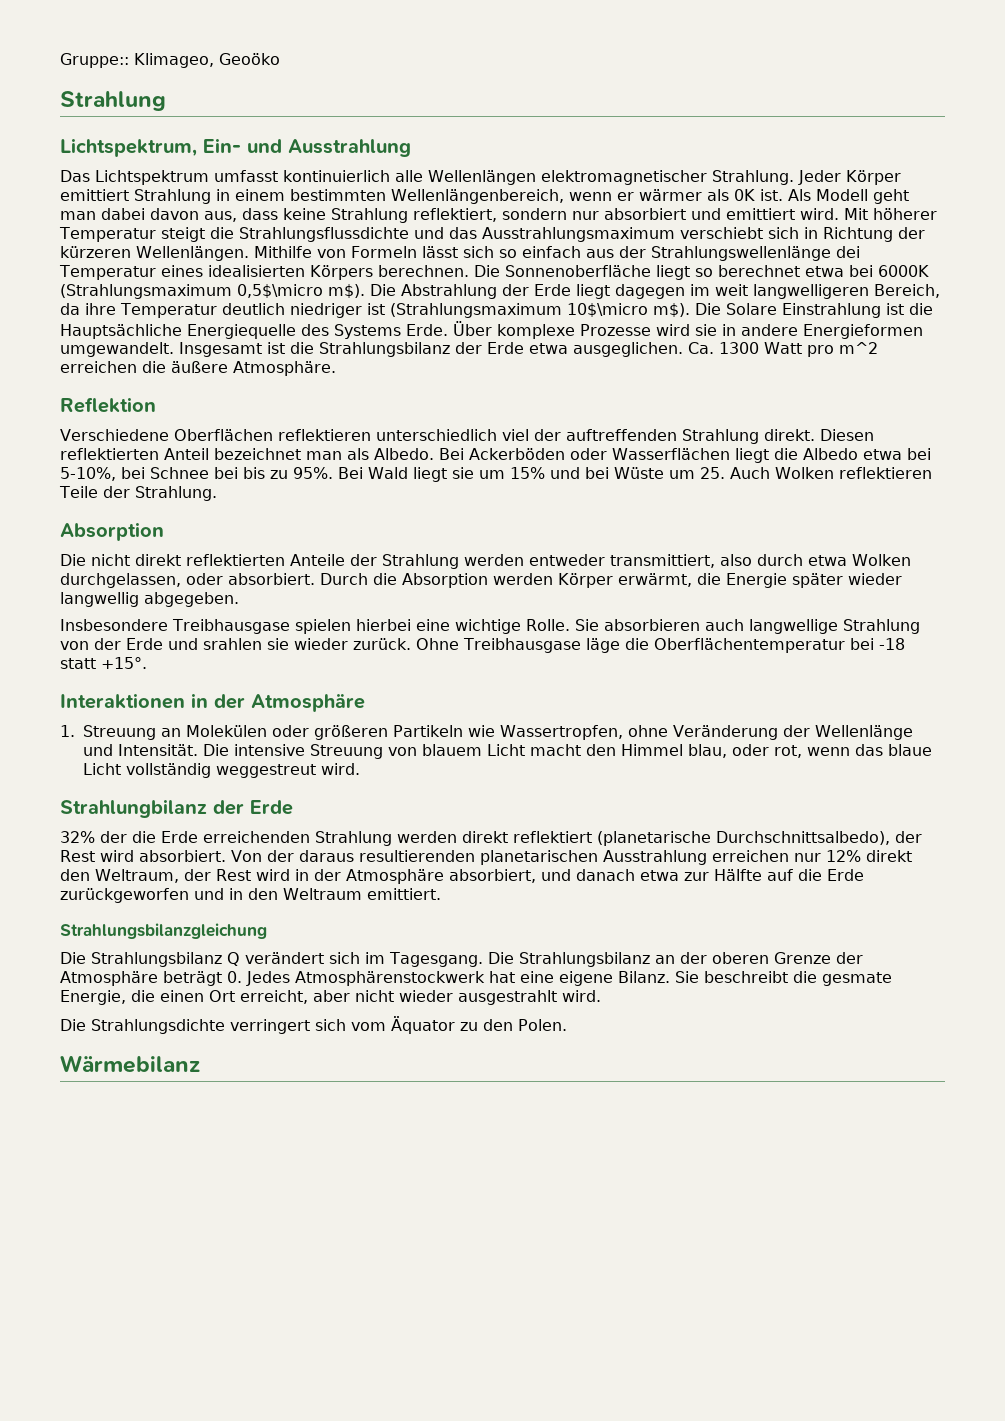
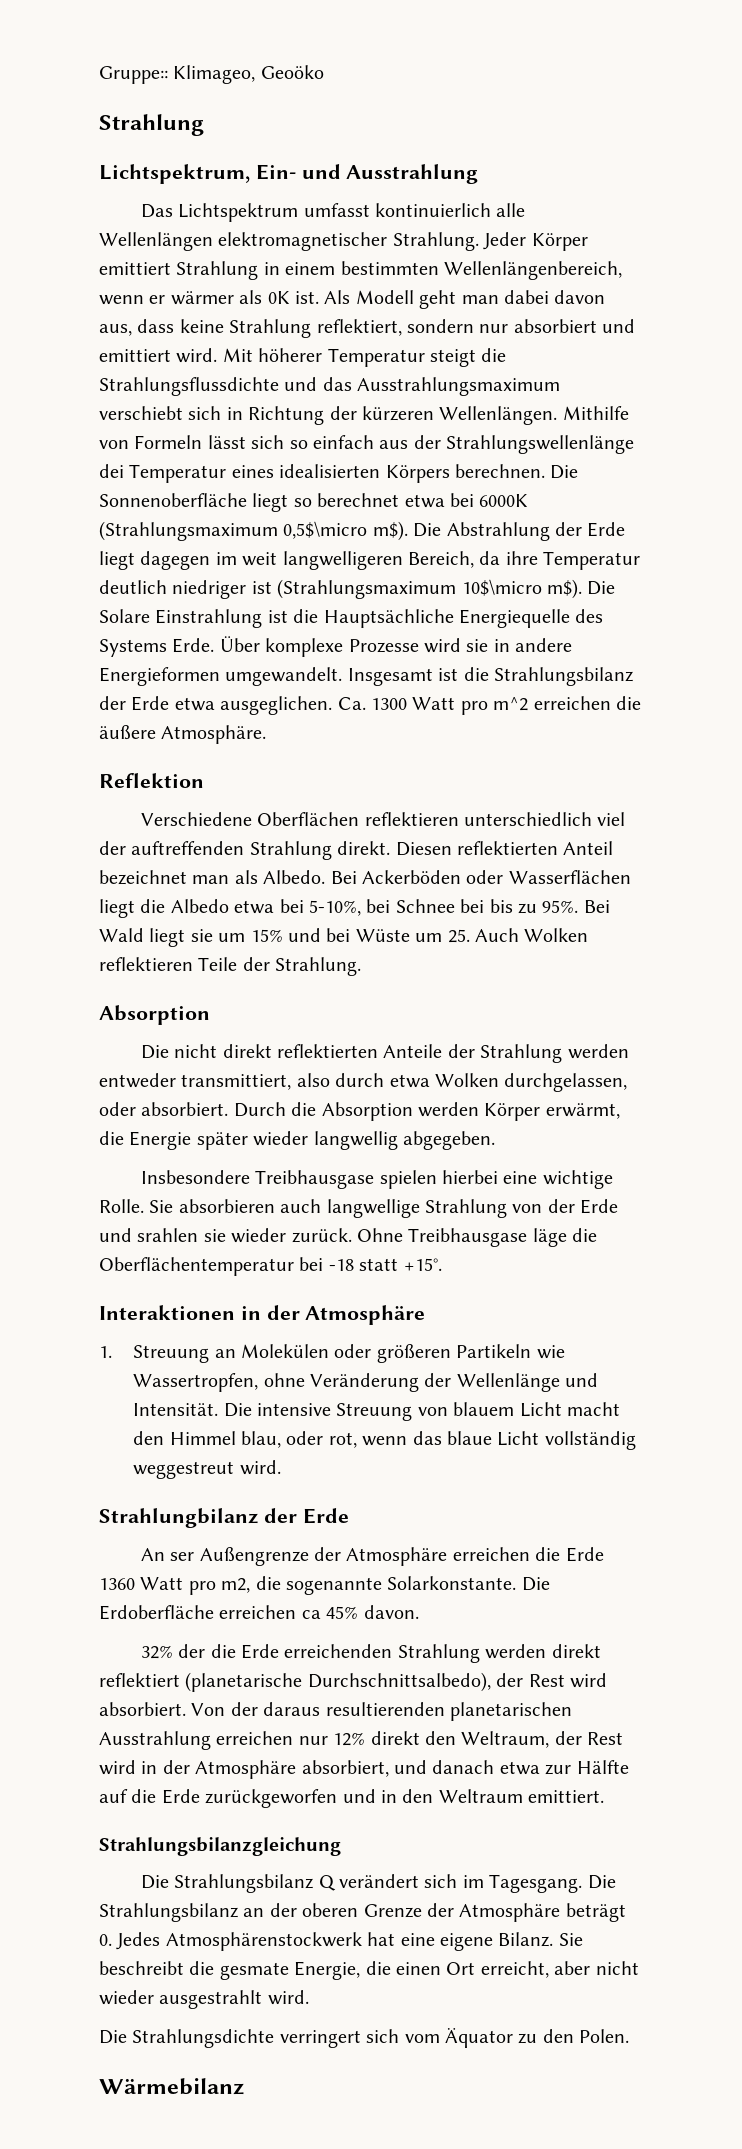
(293, 807) none -> [140,1547,604,1566] [99,1576,550,1595] [99,1605,419,1620] // An ser Außengrenze der Atmosphäre erreichen die Erde 1360 Watt pro m2, die sogenannte Solarkonstante. Die Erdoberfläche erreichen ca 45% davon.

